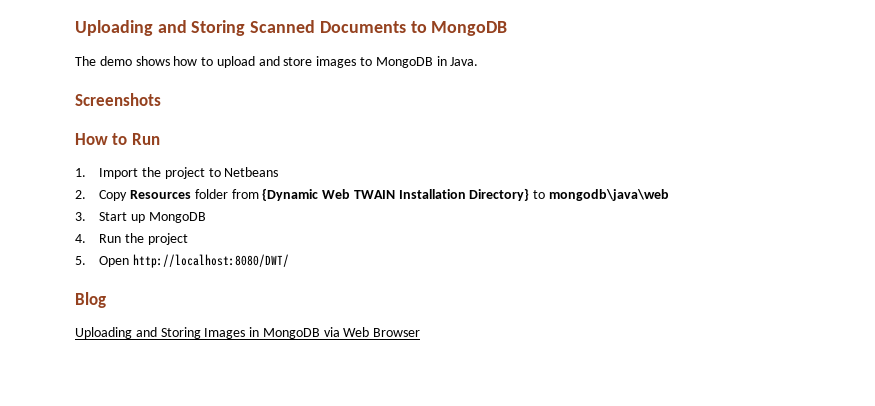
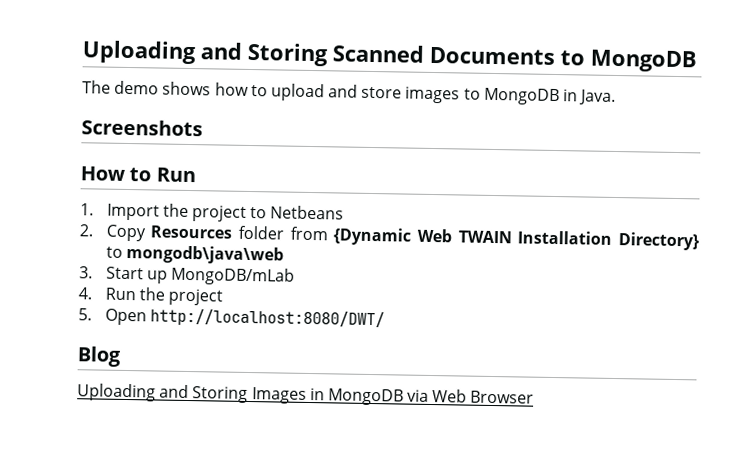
[148,212,206,223] MongoDB -> [171,266,296,286] MongoDB/mLab

